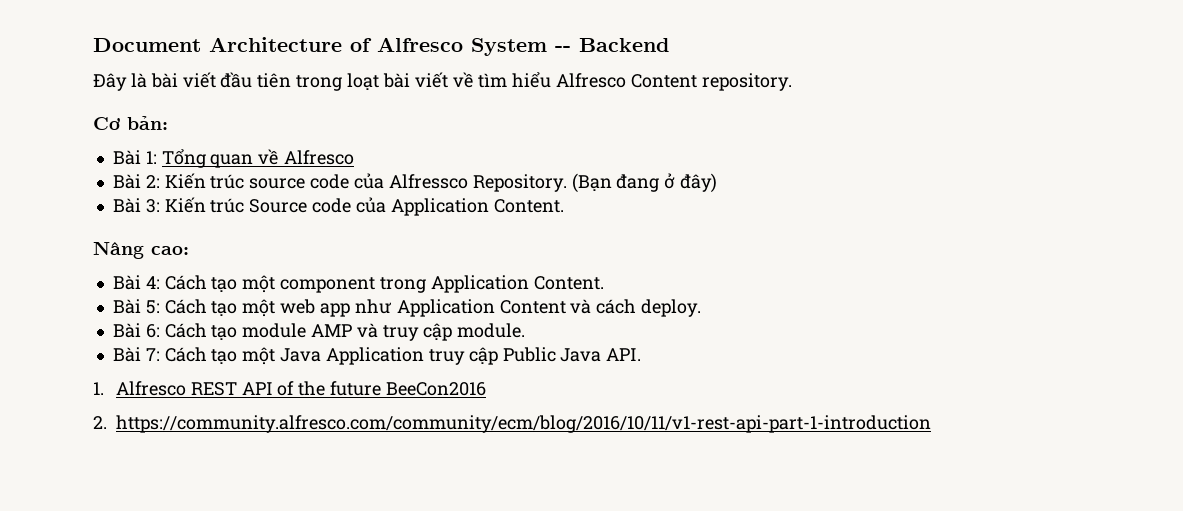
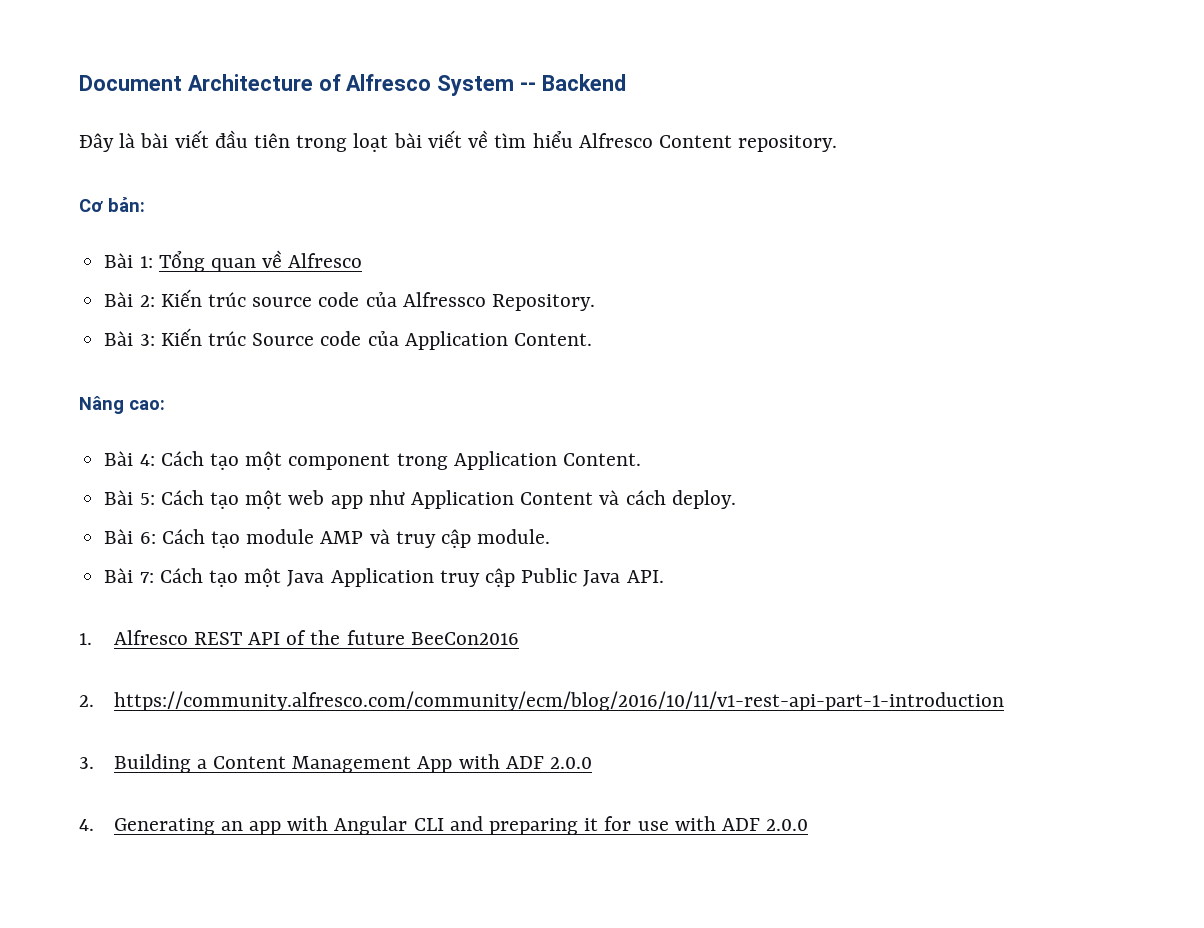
[571,173,718,193] (Bạn đang ở đây) -> (595, 302) none
(931, 424) none -> [79,754,593,773] [79,816,809,835] // 3. Building a Content Management App with ADF 2.0.0 // 4. Generating an app with Angular CLI and preparing it for use with ADF 2.0.0

